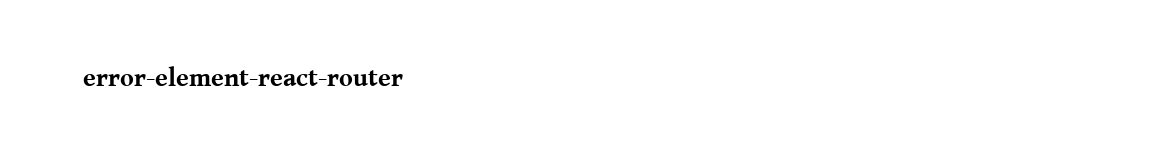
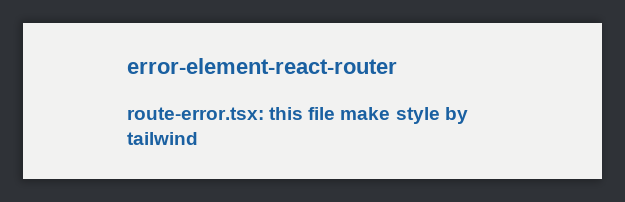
(403, 76) none -> [127,107,468,124] [127,132,198,145] // route-error.tsx: this file make style by tailwind

